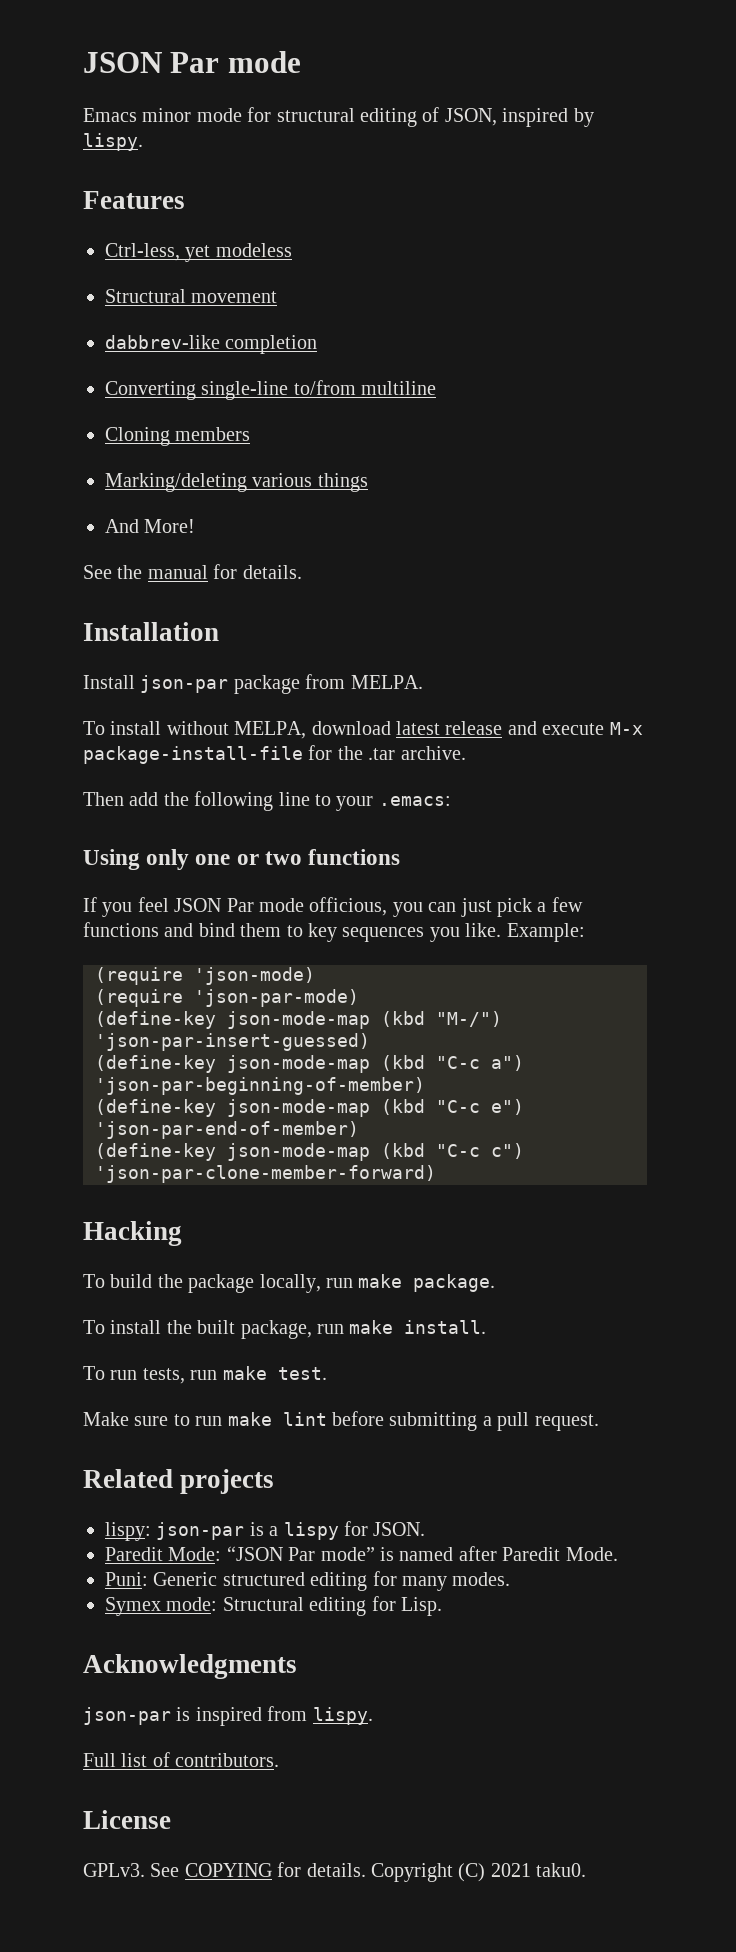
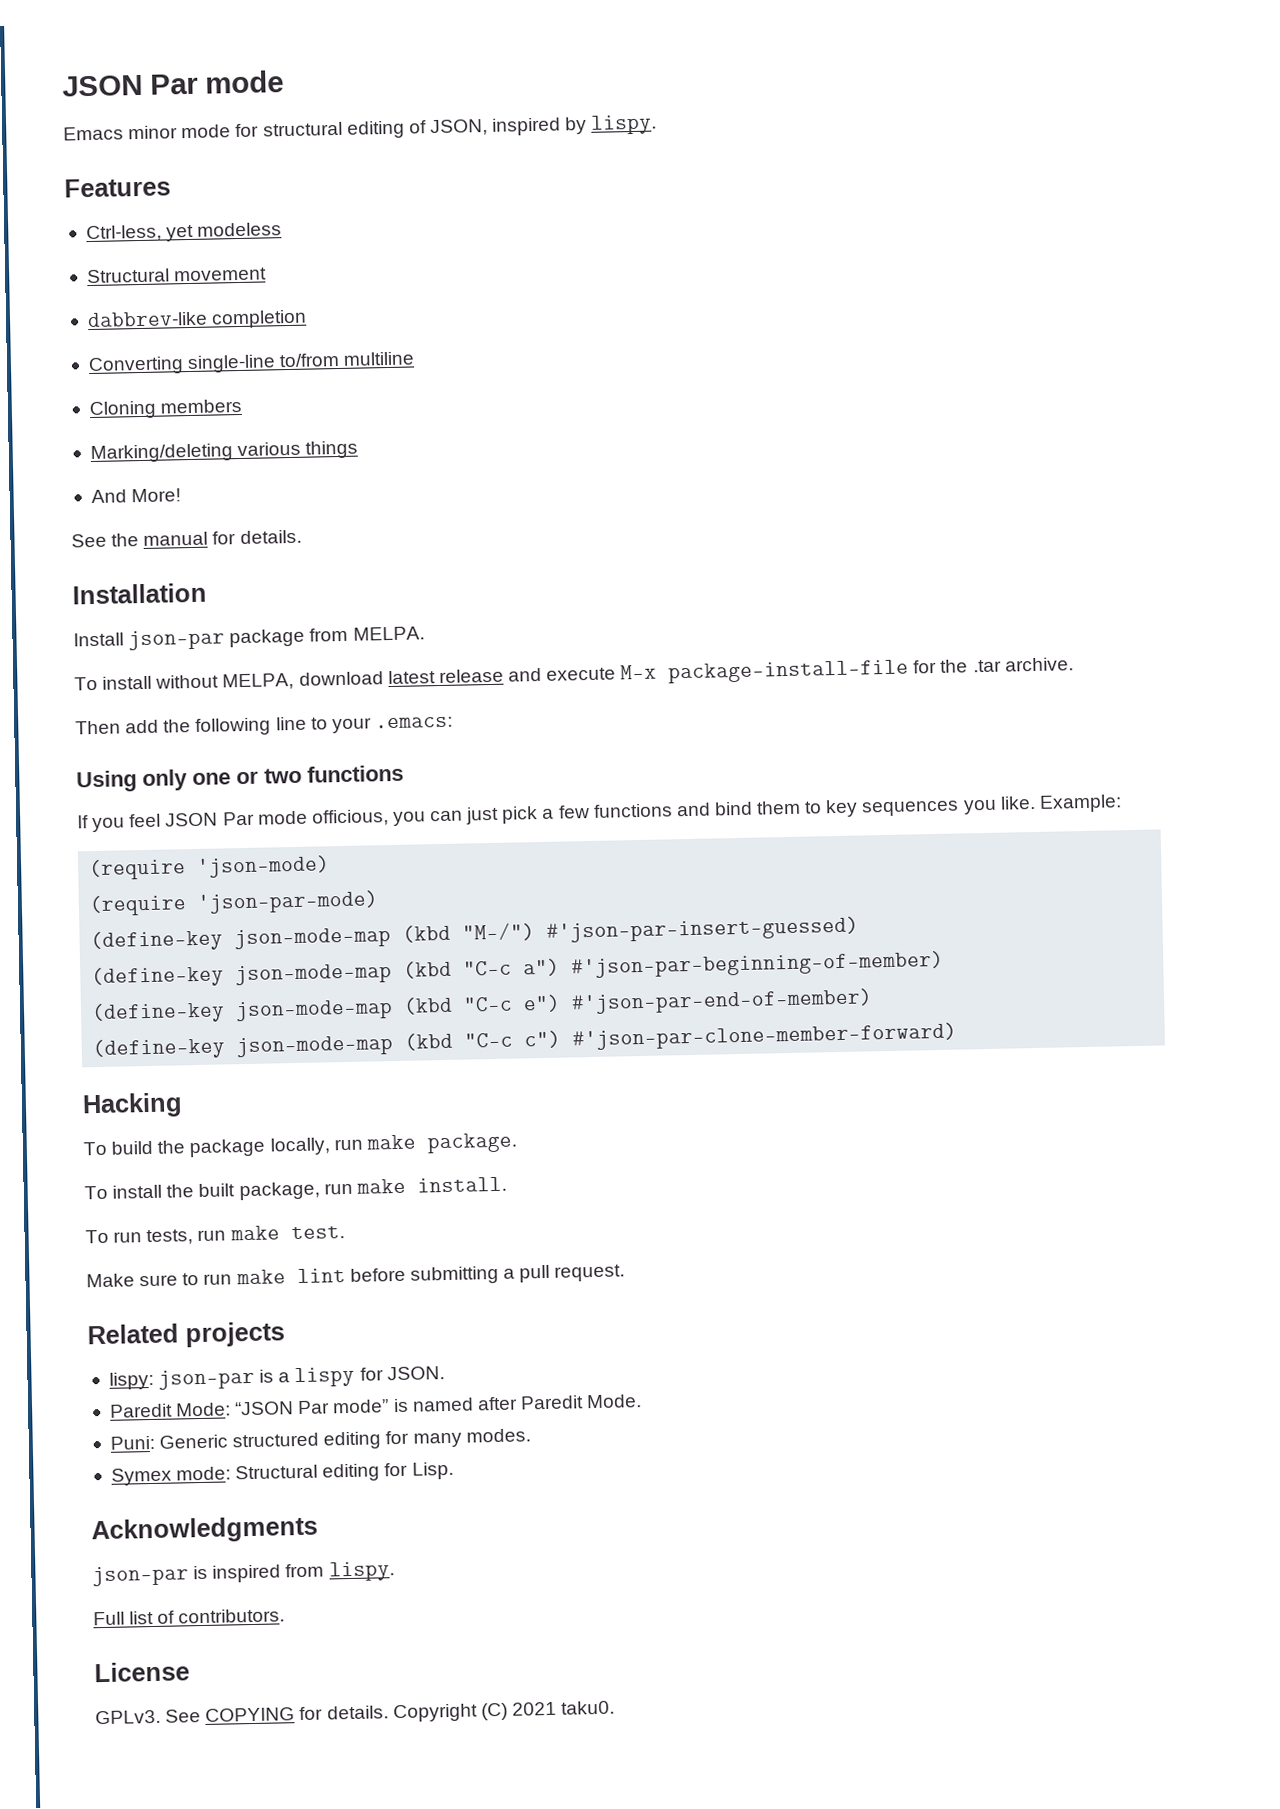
[95,1033,370,1051] 'json-par-insert-guessed) -> [546,916,860,943] #'json-par-insert-guessed)
[95,1077,425,1095] 'json-par-beginning-of-member) -> [571,950,945,979] #'json-par-beginning-of-member)
[95,1121,359,1139] 'json-par-end-of-member) -> [571,988,874,1015] #'json-par-end-of-member)
[95,1165,436,1183] 'json-par-clone-member-forward) -> [572,1022,958,1051] #'json-par-clone-member-forward)

